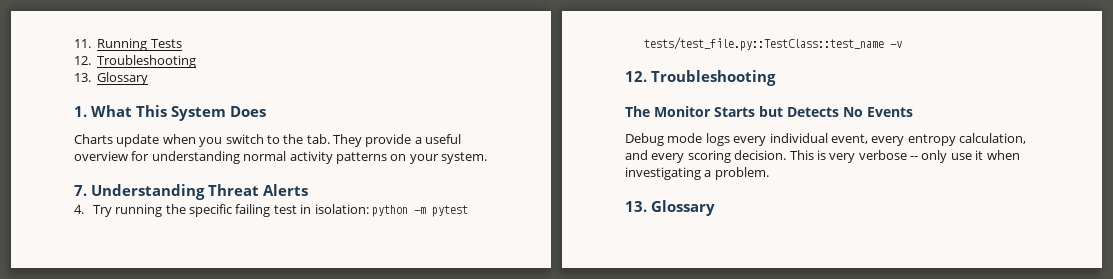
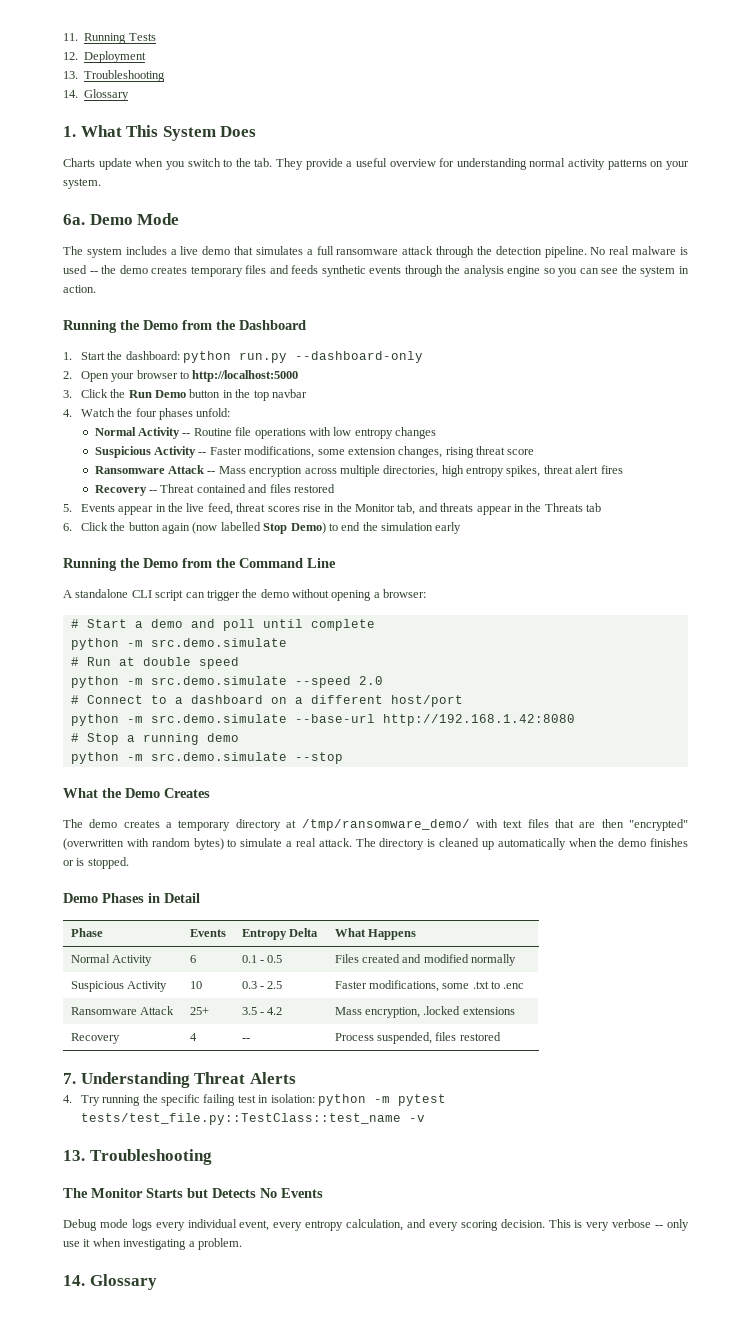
[97,55,197,68] [74,73,91,82] Troubleshooting // 13. -> [84,51,147,63] [63,70,166,82] [63,90,78,98] Deployment // 13. Troubleshooting // 14.
(487, 158) none -> [63,213,180,225] [63,246,689,258] [63,265,689,277] [63,285,96,293] [63,320,306,333] [63,351,424,363] [63,370,299,382] [63,389,307,401] [63,408,231,420] [94,427,437,439] [94,446,535,458] [94,465,623,477] [94,484,335,496] [63,503,602,515] [63,522,462,534] [63,558,336,571] [63,589,427,601] [70,619,375,631] [70,638,287,650] [70,657,239,669] [70,676,383,688] [70,695,463,707] [70,714,575,726] [70,733,239,745] [70,752,343,764] [63,788,210,798] [63,819,688,831] [63,838,689,850] [63,857,129,869] [63,893,200,903] [70,928,103,937] [189,929,226,937] [241,928,318,940] [334,928,416,940] [70,954,152,966] [189,955,196,963] [241,955,283,963] [334,954,517,966] [70,981,167,992] [189,981,202,989] [241,981,283,989] [334,980,525,992] [70,1006,174,1015] [189,1007,209,1015] [241,1007,283,1015] [334,1006,515,1018] [70,1033,120,1044] [189,1033,197,1041] [241,1038,250,1041] [334,1032,501,1044] // 6a. Demo Mode // The system includes a live demo that simulates a full ransomware attack through the detection pipeline. No real malware is used -- the demo creates temporary files and feeds synthetic events through the analysis engine so you can see the system in action. // Running the Demo from the Dashboard // 1. Start the dashboard: python run.py --dashboard-only // 2. Open your browser to http://localhost:5000 // 3. Click the Run Demo button in the top navbar // 4. Watch the four phases unfold: // Normal Activity -- Routine file operations with low entropy changes // Suspicious Activity -- Faster modifications, some extension changes, rising threat score // Ransomware Attack -- Mass encryption across multiple directories, high entropy spikes, threat alert fires // Recovery -- Threat contained and files restored // 5. Events appear in the live feed, threat scores rise in the Monitor tab, and threats appear in the Threats tab // 6. Click the button again (now labelled Stop Demo) to end the simulation early // Running the Demo from the Command Line // A standalone CLI script can trigger the demo without opening a browser: // # Start a demo and poll until complete // python -m src.demo.simulate // # Run at double speed // python -m src.demo.simulate --speed 2.0 // # Connect to a dashboard on a different host/port // python -m src.demo.simulate --base-url http://192.168.1.42:8080 // # Stop a running demo // python -m src.demo.simulate --stop // What the Demo Creates // The demo creates a temporary directory at /tmp/ransomware_demo/ with text files that are then "encrypted" (overwritten with random bytes) to simulate a real attack. The directory is cleaned up automatically when the demo finishes or is stopped. // Demo Phases in Detail // Phase | Events | Entropy Delta | What Happens // Normal Activity | 6 | 0.1 - 0.5 | Files created and modified normally // Suspicious Activity | 10 | 0.3 - 2.5 | Faster modifications, some .txt to .enc // Ransomware Attack | 25+ | 3.5 - 4.2 | Mass encryption, .locked extensions // Recovery | 4 | -- | Process suspended, files restored
[625,71,647,82] 12. -> [63,1150,85,1161] 13.
[625,201,647,212] 13. -> [63,1275,85,1286] 14.

